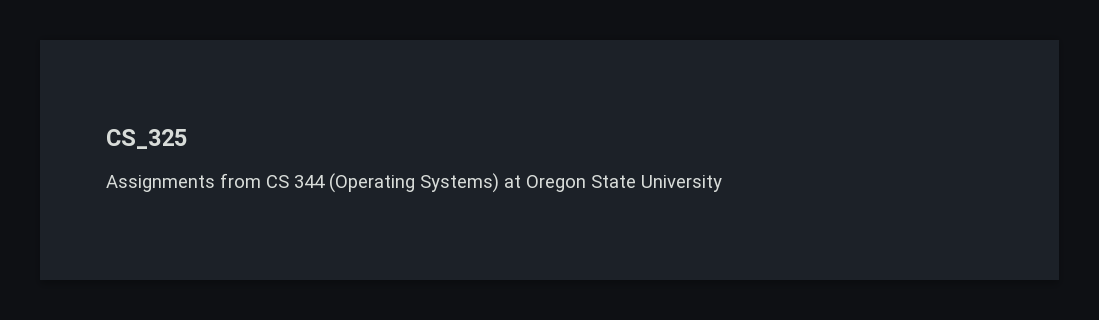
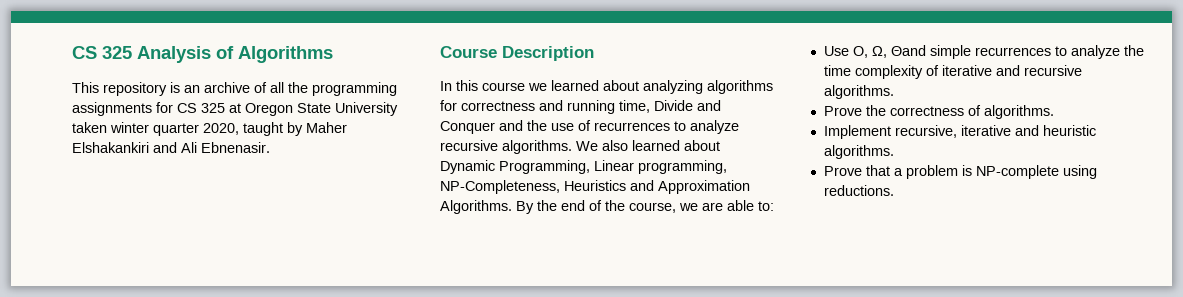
[106,129,187,149] [106,173,722,193] CS_325 // Assignments from CS 344 (Operating Systems) at Oregon State University -> [72,46,333,63] [72,82,397,96] [72,102,398,116] [72,122,347,136] [72,142,270,153] [440,46,594,61] [440,80,773,94] [440,100,721,114] [440,120,739,134] [440,140,720,154] [440,160,727,174] [440,180,750,194] [440,200,774,214] [823,45,1144,59] [823,65,1082,79] [823,85,894,99] [823,105,1054,119] [823,125,1096,139] [823,145,894,159] [823,165,1097,179] [823,185,894,196] CS 325 Analysis of Algorithms // This repository is an archive of all the programming assignments for CS 325 at Oregon State University taken winter quarter 2020, taught by Maher Elshakankiri and Ali Ebnenasir. // Course Description // In this course we learned about analyzing algorithms for correctness and running time, Divide and Conquer and the use of recurrences to analyze recursive algorithms. We also learned about Dynamic Programming, Linear programming, NP-Completeness, Heuristics and Approximation Algorithms. By the end of the course, we are able to: // Use O, Ω, Θand simple recurrences to analyze the time complexity of iterative and recursive algorithms. // Prove the correctness of algorithms. // Implement recursive, iterative and heuristic algorithms. // Prove that a problem is NP-complete using reductions.

